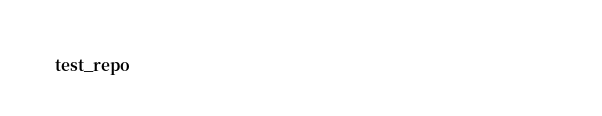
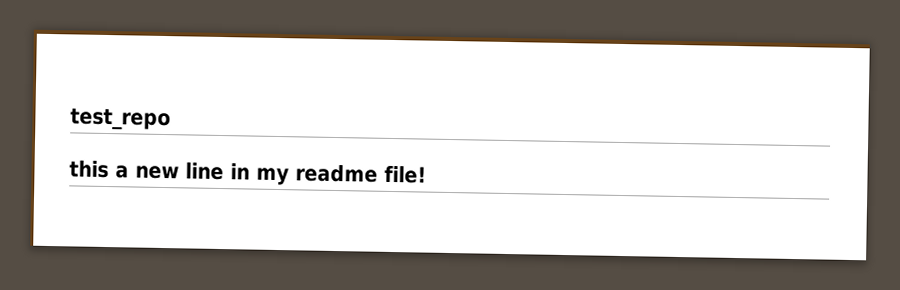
(130, 67) none -> [69,160,427,186] // this a new line in my readme file!

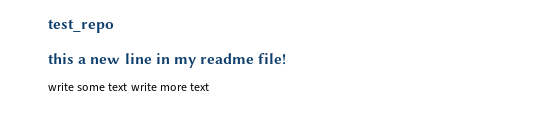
(427, 174) none -> [48,82,210,91] // write some text write more text

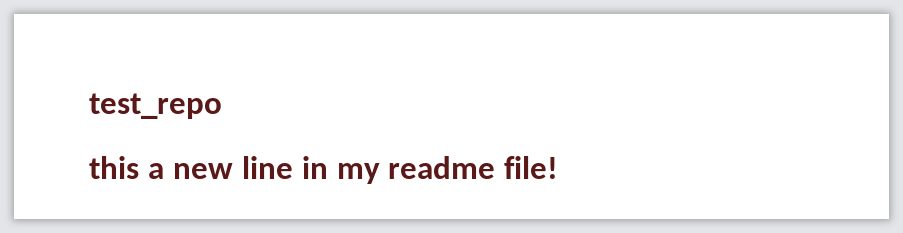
[48,82,210,91] // write some text write more text -> (559, 167) none

